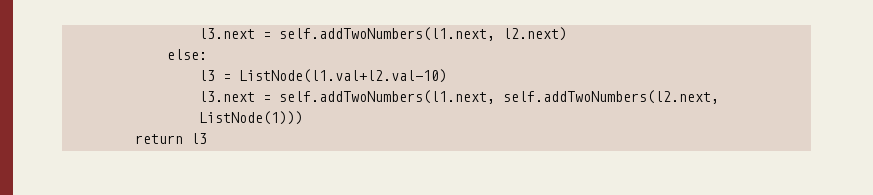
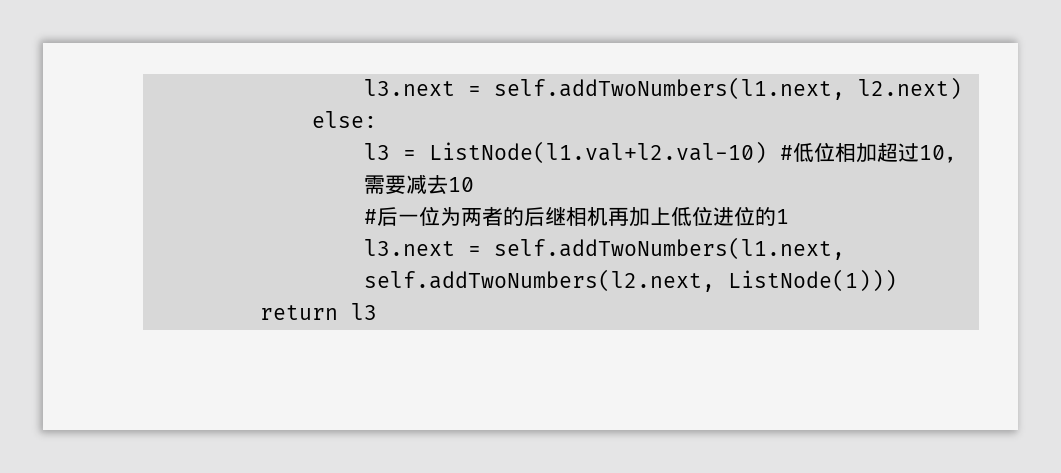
(448, 76) none -> [779,142,966,163] [363,174,474,195] [363,206,789,227] #低位相加超过10，需要减去10 // #后一位为两者的后继相机再加上低位进位的1

